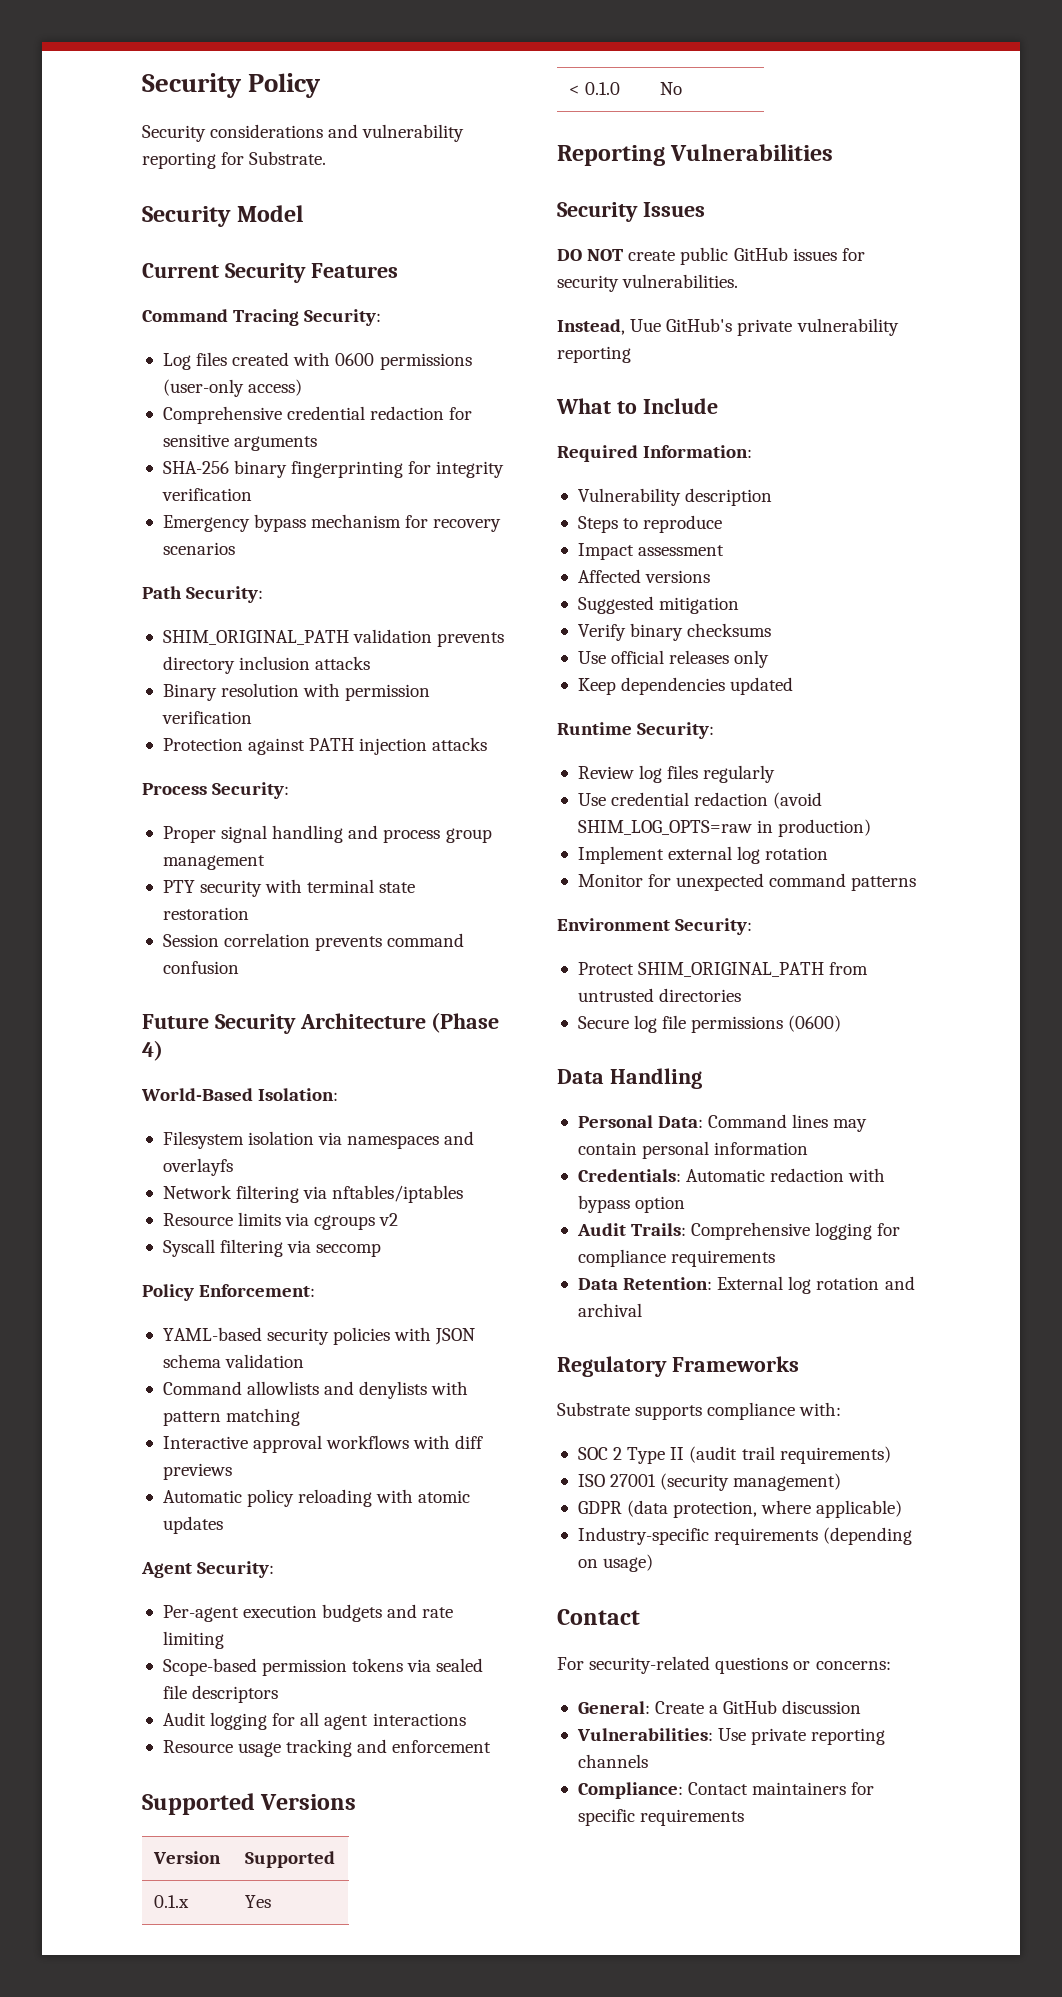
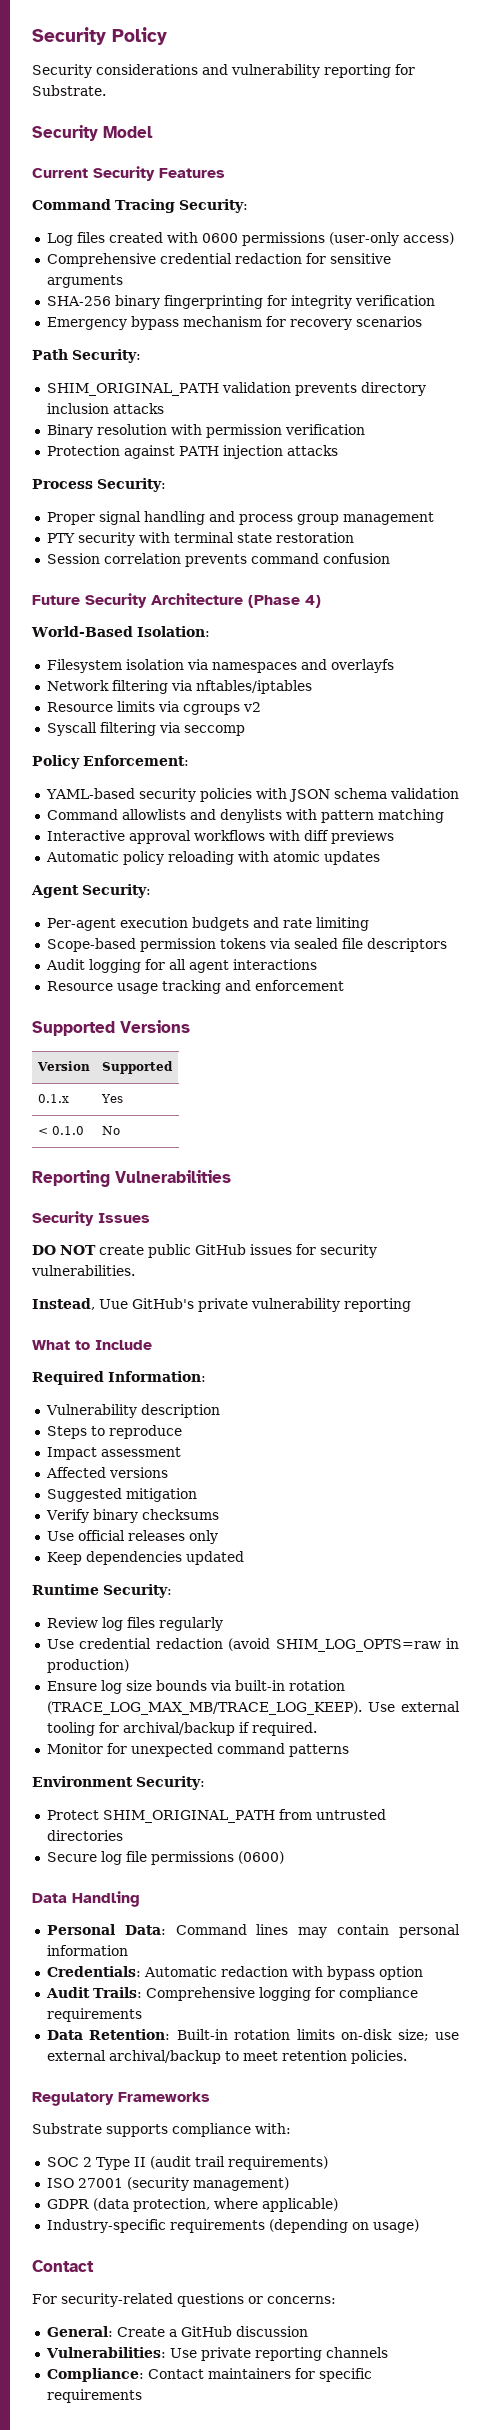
[577,846,829,864] Implement external log rotation -> [46,1680,345,1694] [46,1701,460,1715] [46,1722,317,1736] Ensure log size bounds via built-in rotation (TRACE_LOG_MAX_MB/TRACE_LOG_KEEP). Use external tooling for archival/backup if required.
[717,1276,915,1294] [577,1303,642,1317] External log rotation and archival -> [176,2029,459,2041] [46,2050,407,2064] Built-in rotation limits on-disk size; use external archival/backup to meet retention policies.

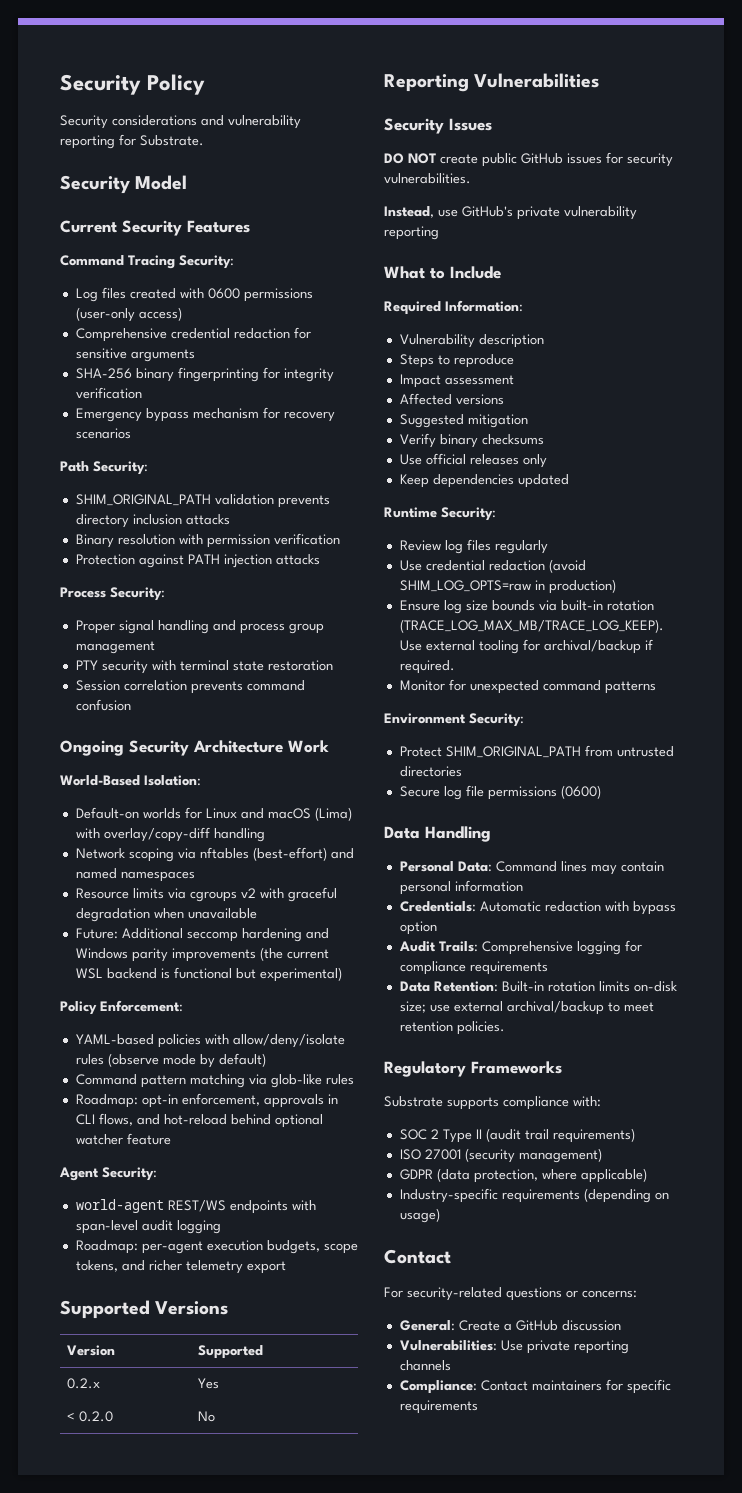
[32,595,80,605] Future -> [60,740,124,756] Ongoing
[248,595,321,608] (Phase 4) -> [288,740,329,753] Work
[46,659,394,673] [46,680,312,694] Filesystem isolation via namespaces and overlayfs // Network filtering via nftables/iptables -> [75,807,352,821] [75,827,265,842] [75,847,354,862] [75,868,195,882] Default-on worlds for Linux and macOS (Lima) with overlay/copy-diff handling // Network scoping via nftables (best-effort) and named namespaces
[46,722,245,736] // Syscall filtering via seccomp -> [259,887,337,902] [75,908,257,922] [75,928,329,942] [75,947,329,962] [75,967,342,982] with graceful degradation when unavailable // Future: Additional seccomp hardening and Windows parity improvements (the current WSL backend is functional but experimental)
[138,788,196,802] security -> (154, 1039) none
[288,788,459,802] [46,809,444,823] [46,830,394,844] [45,851,380,865] [31,884,151,898] [46,917,369,931] [46,938,447,952] [45,959,317,973] [46,980,344,994] JSON schema validation // Command allowlists and denylists with pattern matching // Interactive approval workflows with diff previews // Automatic policy reloading with atomic updates // Agent Security: // Per-agent execution budgets and rate limiting // Scope-based permission tokens via sealed file descriptors // Audit logging for all agent interactions // Resource usage tracking and enforcement -> [232,1034,345,1048] [75,1053,266,1068] [75,1074,354,1088] [75,1093,338,1108] [75,1113,323,1128] [75,1133,171,1145] [59,1167,157,1181] [75,1199,316,1214] [75,1220,221,1234] [75,1240,358,1254] [75,1260,286,1274] allow/deny/isolate rules (observe mode by default) // Command pattern matching via glob-like rules // Roadmap: opt-in enforcement, approvals in CLI flows, and hot-reload behind optional watcher feature // Agent Security: // world-agent REST/WS endpoints with span-level audit logging // Roadmap: per-agent execution budgets, scope tokens, and richer telemetry export
[37,1094,69,1103] 0.1.x -> [67,1378,101,1389] 0.2.x
[51,1126,84,1135] 0.1.0 -> [79,1411,114,1422] 0.2.0
[99,1299,128,1309] Uue -> [438,209,458,217] use

